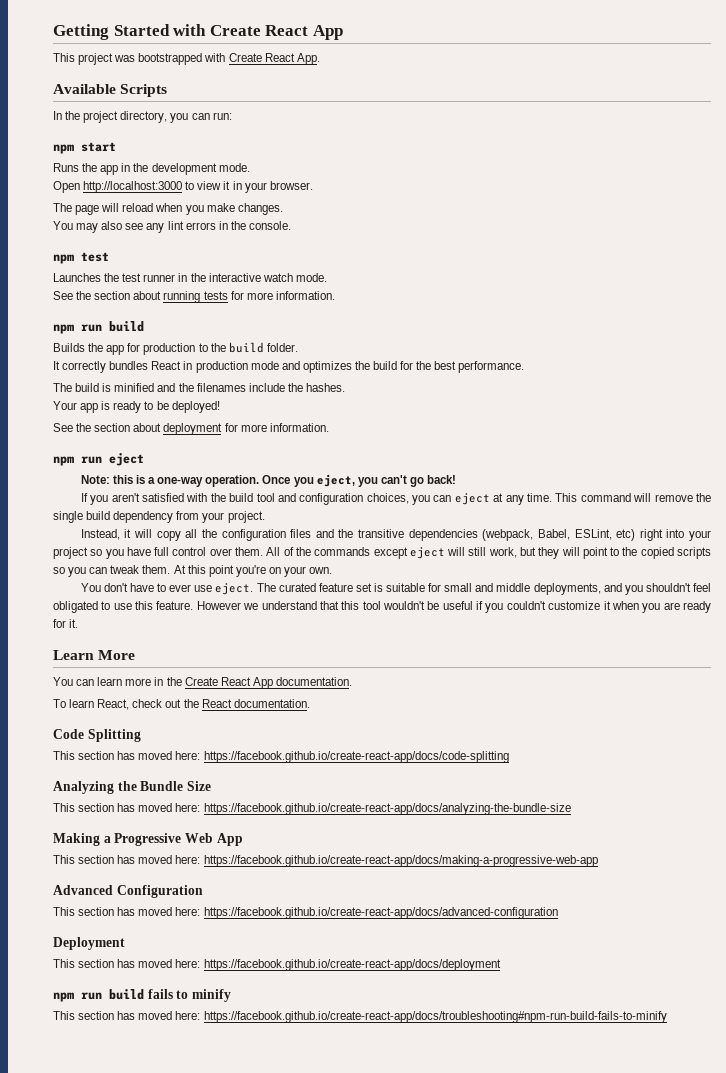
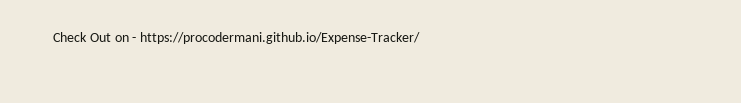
[53,24,343,40] [53,53,320,65] [53,84,168,97] [53,111,232,123] [53,142,116,154] [53,163,250,175] [53,181,313,193] [53,203,283,215] [53,221,291,233] [53,252,109,264] [53,273,327,282] [53,291,335,303] [53,321,144,334] [53,342,298,355] [53,361,525,373] [53,383,345,392] [53,401,220,413] [53,423,329,435] [53,453,144,466] [80,474,457,487] [80,493,711,505] [53,511,265,523] [80,529,711,541] [53,547,711,559] [53,565,333,577] [80,583,712,595] [53,601,712,613] [53,619,79,628] [53,650,136,660] [53,677,352,689] [53,699,310,710] [53,729,141,742] [53,751,509,763] [53,781,211,794] [53,803,571,815] [53,833,243,846] [53,855,598,867] [53,885,203,898] [53,907,558,919] [53,937,125,950] [53,959,501,971] [53,989,231,1002] [53,1011,667,1023] Getting Started with Create React App // This project was bootstrapped with Create React App. // Available Scripts // In the project directory, you can run: // npm start // Runs the app in the development mode. // Open http://localhost:3000 to view it in your browser. // The page will reload when you make changes. // You may also see any lint errors in the console. // npm test // Launches the test runner in the interactive watch mode. // See the section about running tests for more information. // npm run build // Builds the app for production to the build folder. // It correctly bundles React in production mode and optimizes the build for the best performance. // The build is minified and the filenames include the hashes. // Your app is ready to be deployed! // See the section about deployment for more information. // npm run eject // Note: this is a one-way operation. Once you eject, you can't go back! // If you aren't satisfied with the build tool and configuration choices, you can eject at any time. This command will remove the single build dependency from your project. // Instead, it will copy all the configuration files and the transitive dependencies (webpack, Babel, ESLint, etc) right into your project so you have full control over them. All of the commands except eject will still work, but they will point to the copied scripts so you can tweak them. At this point you're on your own. // You don't have to ever use eject. The curated feature set is suitable for small and middle deployments, and you shouldn't feel obligated to use this feature. However we understand that this tool wouldn't be useful if you couldn't customize it when you are ready for it. // Learn More // You can learn more in the Create React App documentation. // To learn React, check out the React documentation. // Code Splitting // This section has moved here: https://facebook.github.io/create-react-app/docs/code-splitting // Analyzing the Bundle Size // This section has moved here: https://facebook.github.io/create-react-app/docs/analyzing-the-bundle-size // Making a Progressive Web App // This section has moved here: https://facebook.github.io/create-react-app/docs/making-a-progressive-web-app // Advanced Configuration // This section has moved here: https://facebook.github.io/create-react-app/docs/advanced-configuration // Deployment // This section has moved here: https://facebook.github.io/create-react-app/docs/deployment // npm run build fails to minify // This section has moved here: https://facebook.github.io/create-react-app/docs/troubleshooting#npm-run-build-fails-to-minify -> [53,32,421,44] Check Out on - https://procodermani.github.io/Expense-Tracker/

